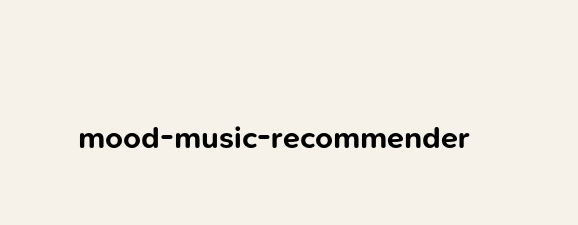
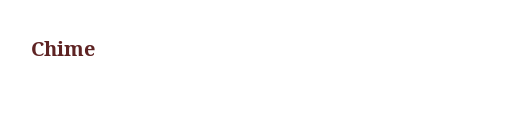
[78,126,470,149] mood-music-recommender -> [31,41,95,56] Chime

